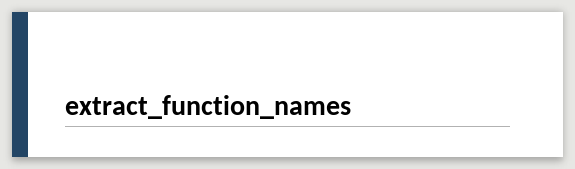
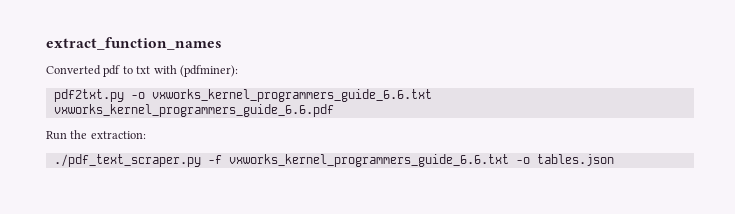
(351, 107) none -> [46,65,238,77] [53,89,432,102] [53,104,334,117] [46,130,146,140] [53,154,614,167] // Converted pdf to txt with (pdfminer): // pdf2txt.py -o vxworks_kernel_programmers_guide_6.6.txt vxworks_kernel_programmers_guide_6.6.pdf // Run the extraction: // ./pdf_text_scraper.py -f vxworks_kernel_programmers_guide_6.6.txt -o tables.json

